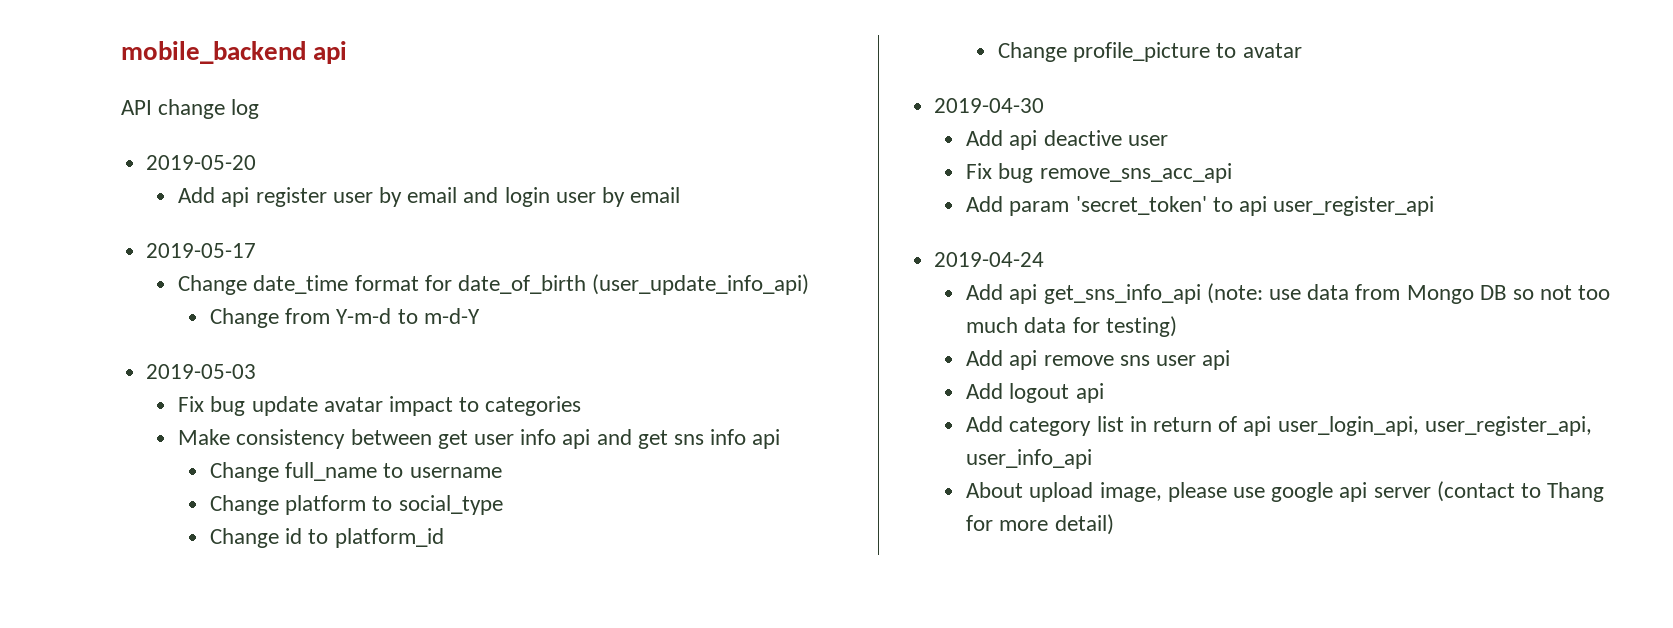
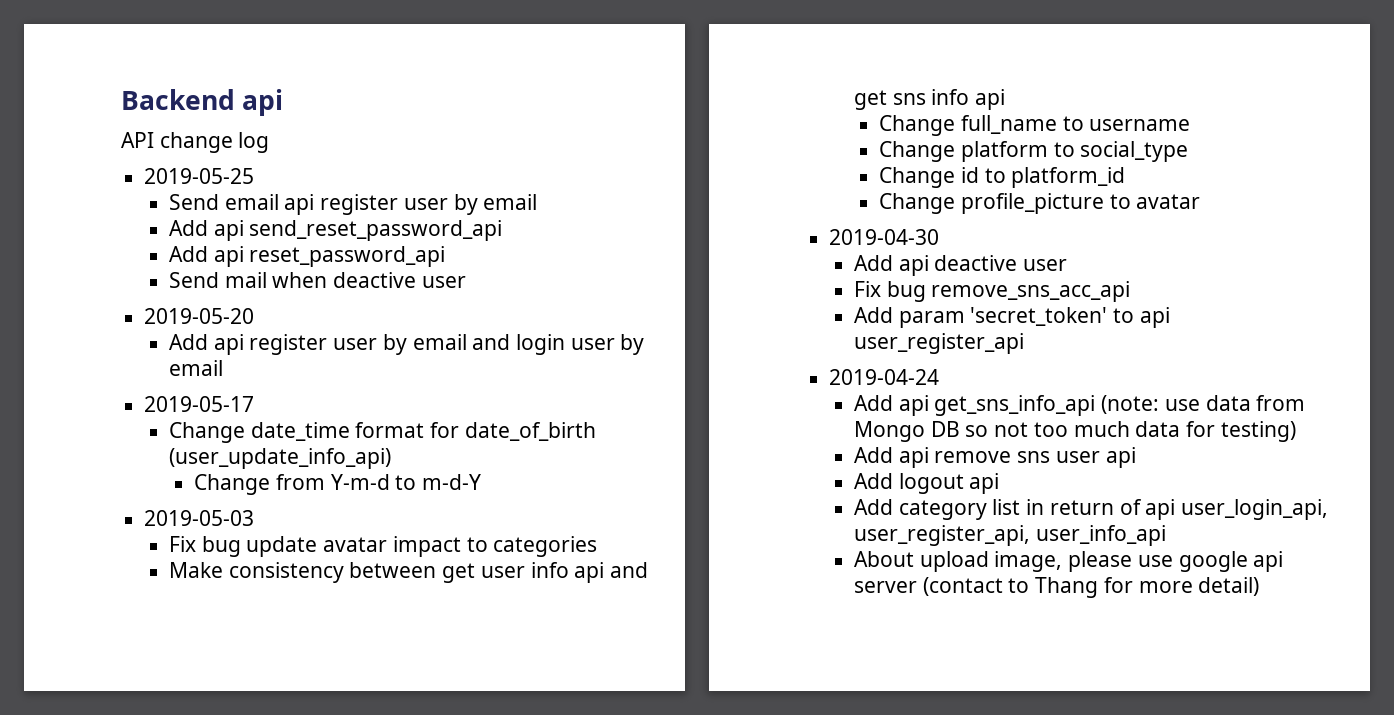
[121,41,306,64] mobile_backend -> [121,89,235,110] Backend
(260, 109) none -> [144,168,255,184] [169,194,538,215] [169,220,503,241] [169,246,446,267] [169,272,466,288] // 2019-05-25 // Send email api register user by email // Add api send_reset_password_api // Add api reset_password_api // Send mail when deactive user

